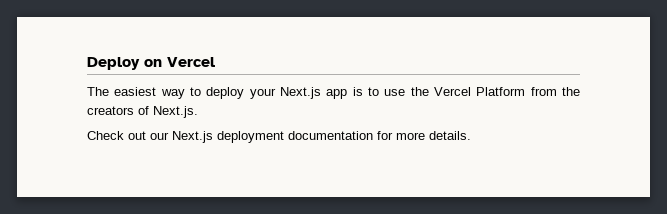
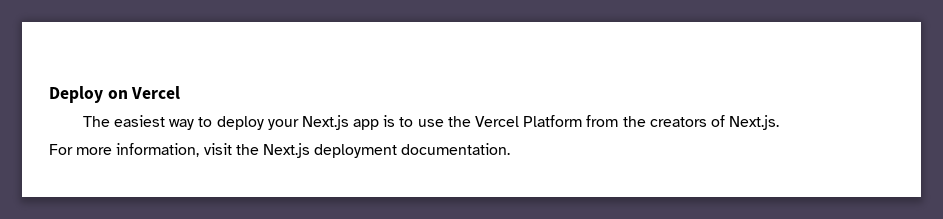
[87,131,471,143] Check out our Next.js deployment documentation for more details. -> [49,143,511,158] For more information, visit the Next.js deployment documentation.

